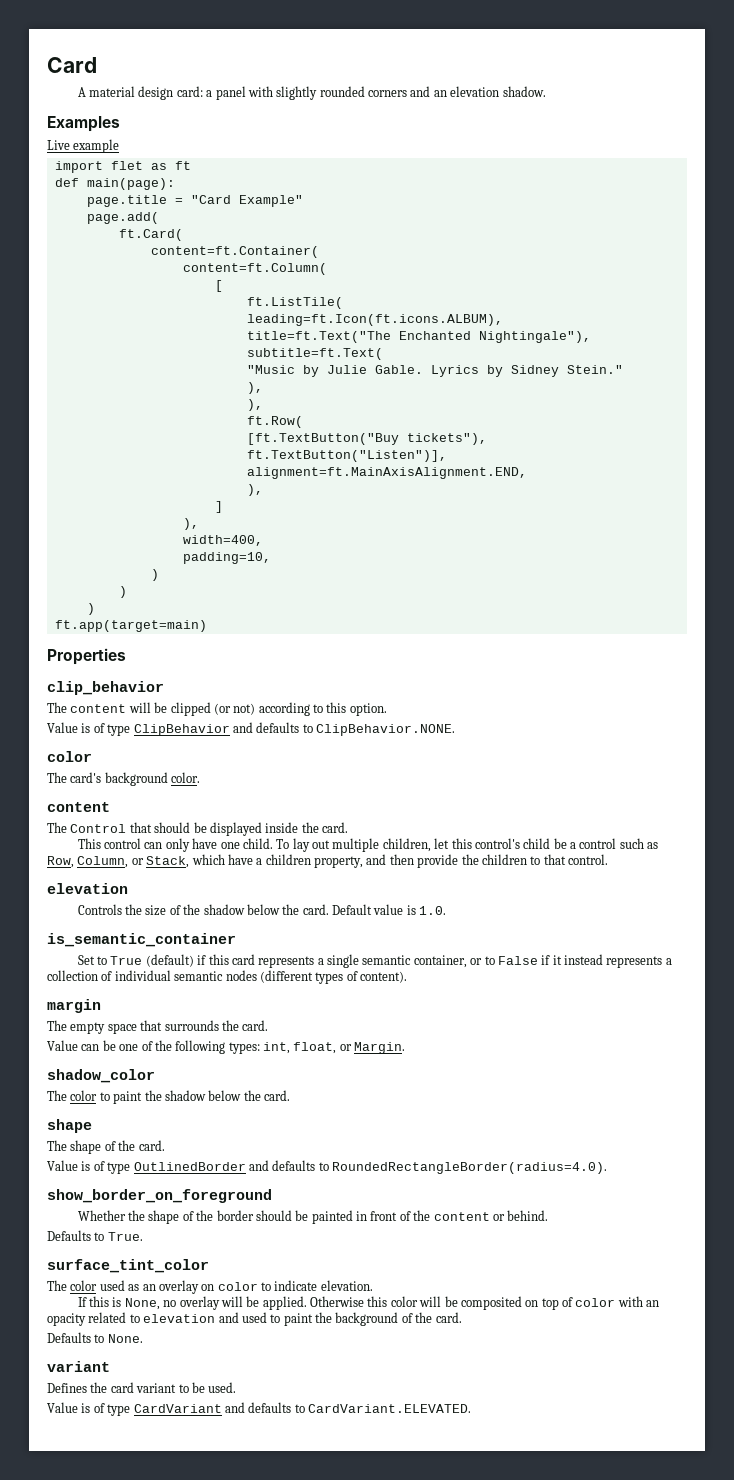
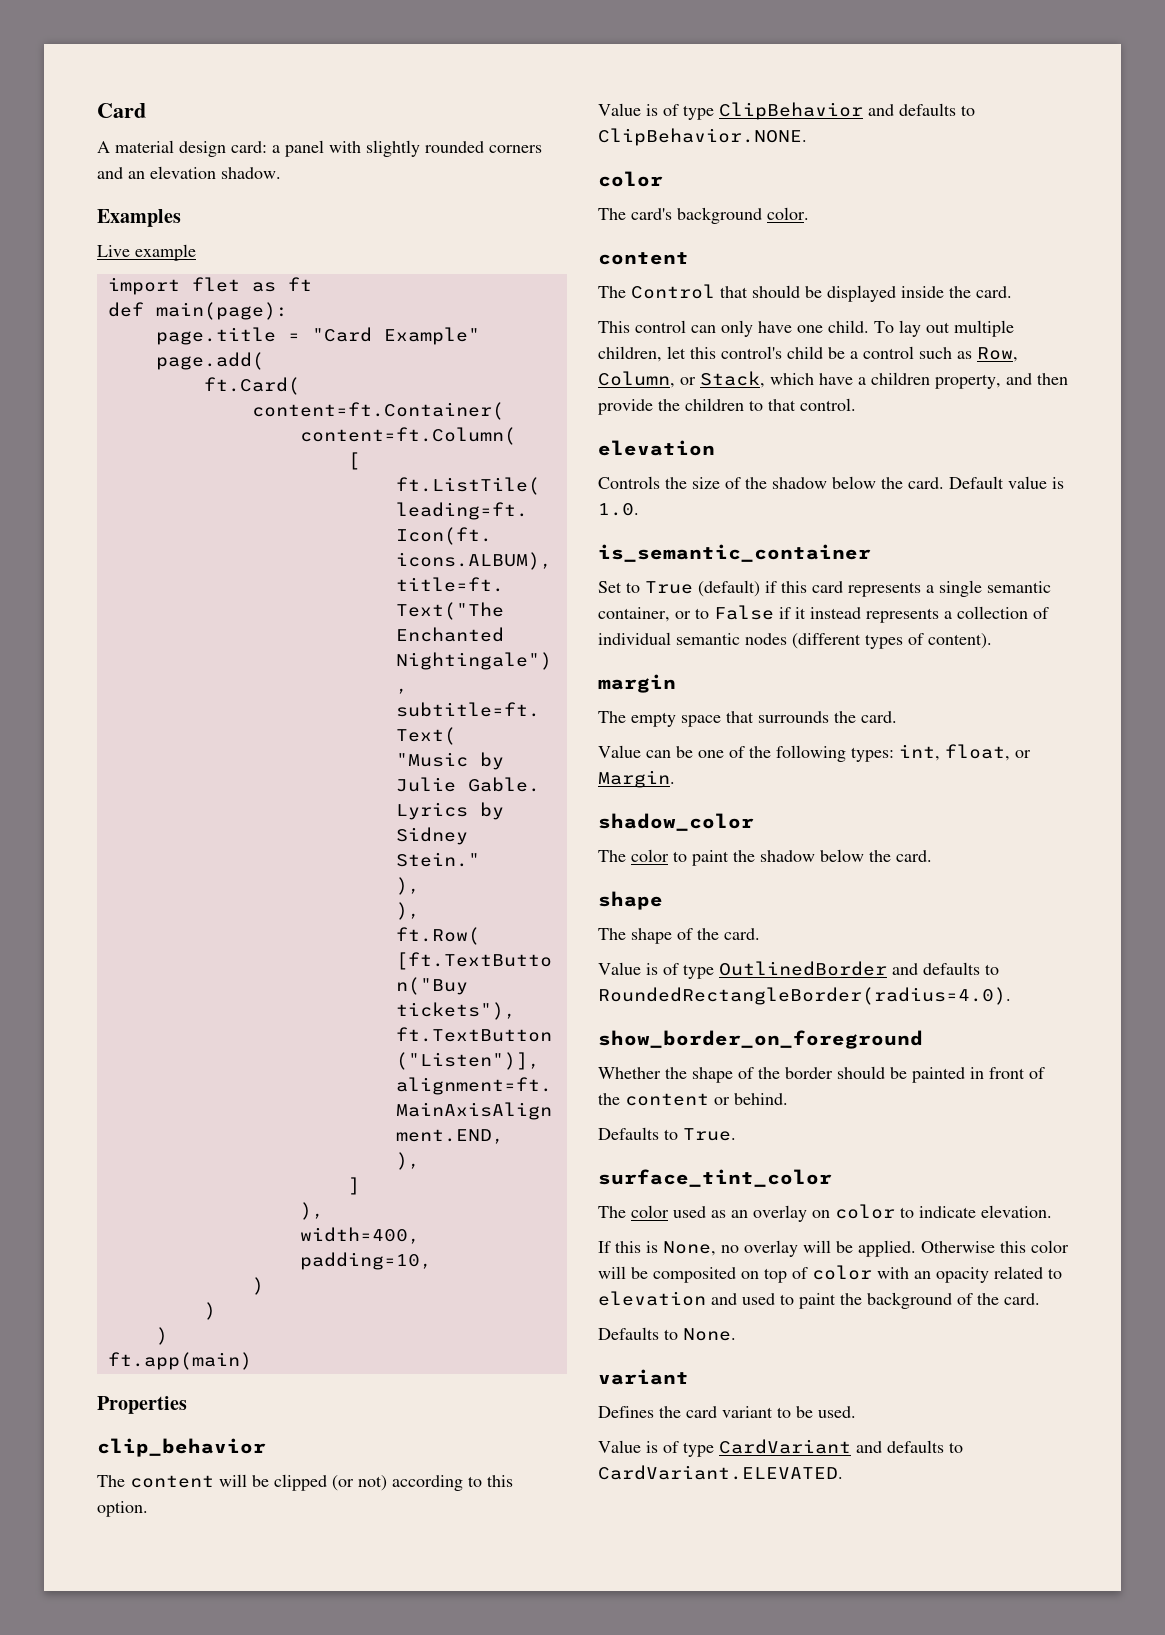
[54,620,207,632] ft.app(target=main) -> [107,1352,252,1370] ft.app(main)

